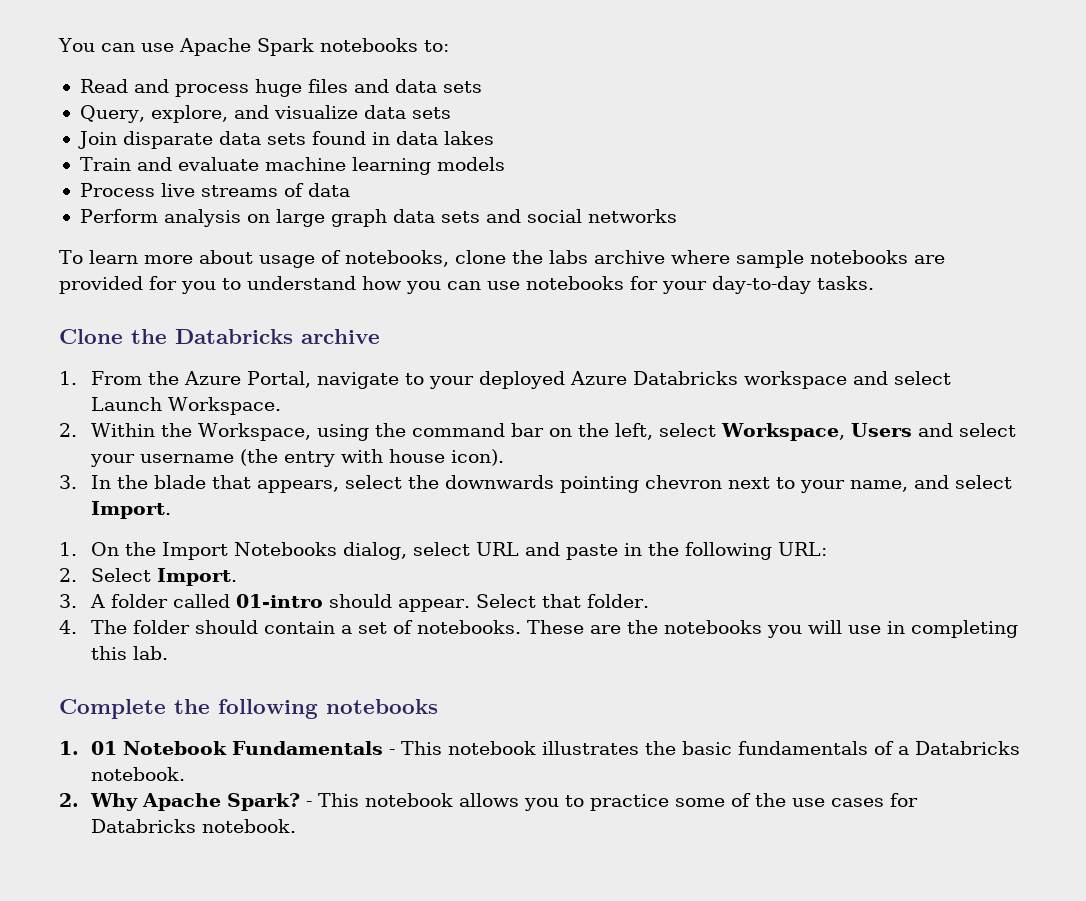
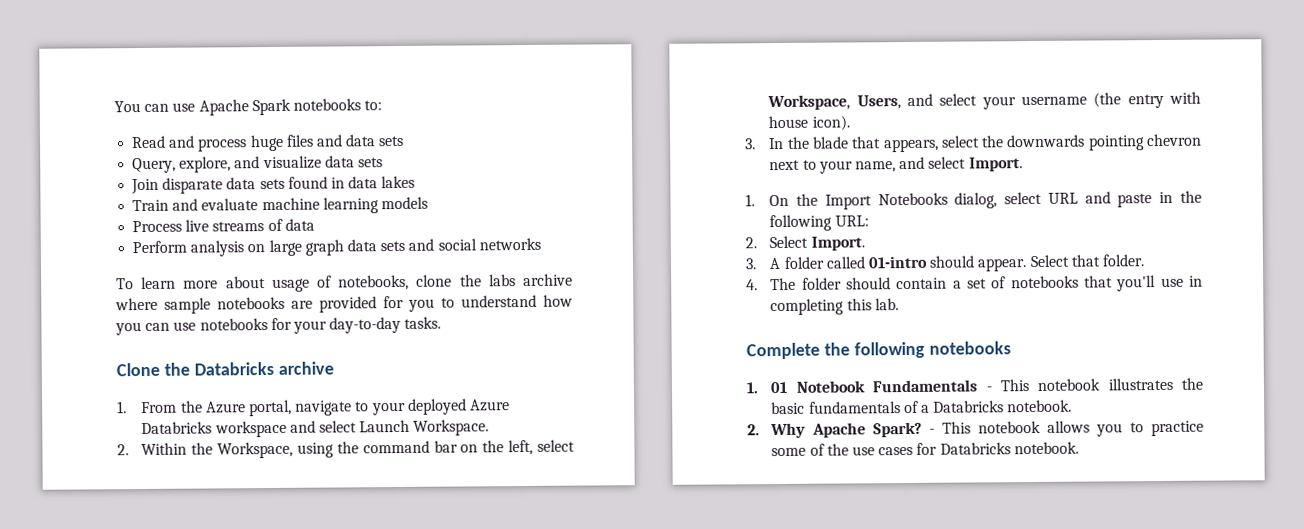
[246,371,311,388] Portal, -> [249,399,293,417] portal,
[850,423,912,437] Users -> [856,95,901,110] Users,
[416,620,842,638] notebooks. These are the notebooks you will -> [1010,275,1157,292] notebooks that you'll

